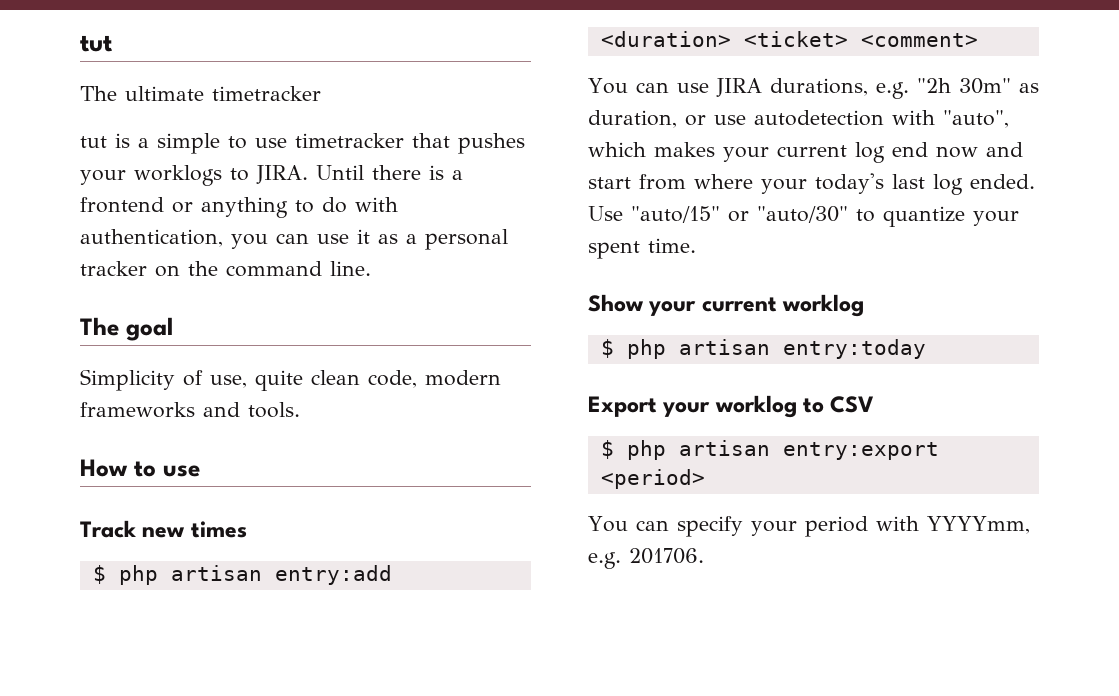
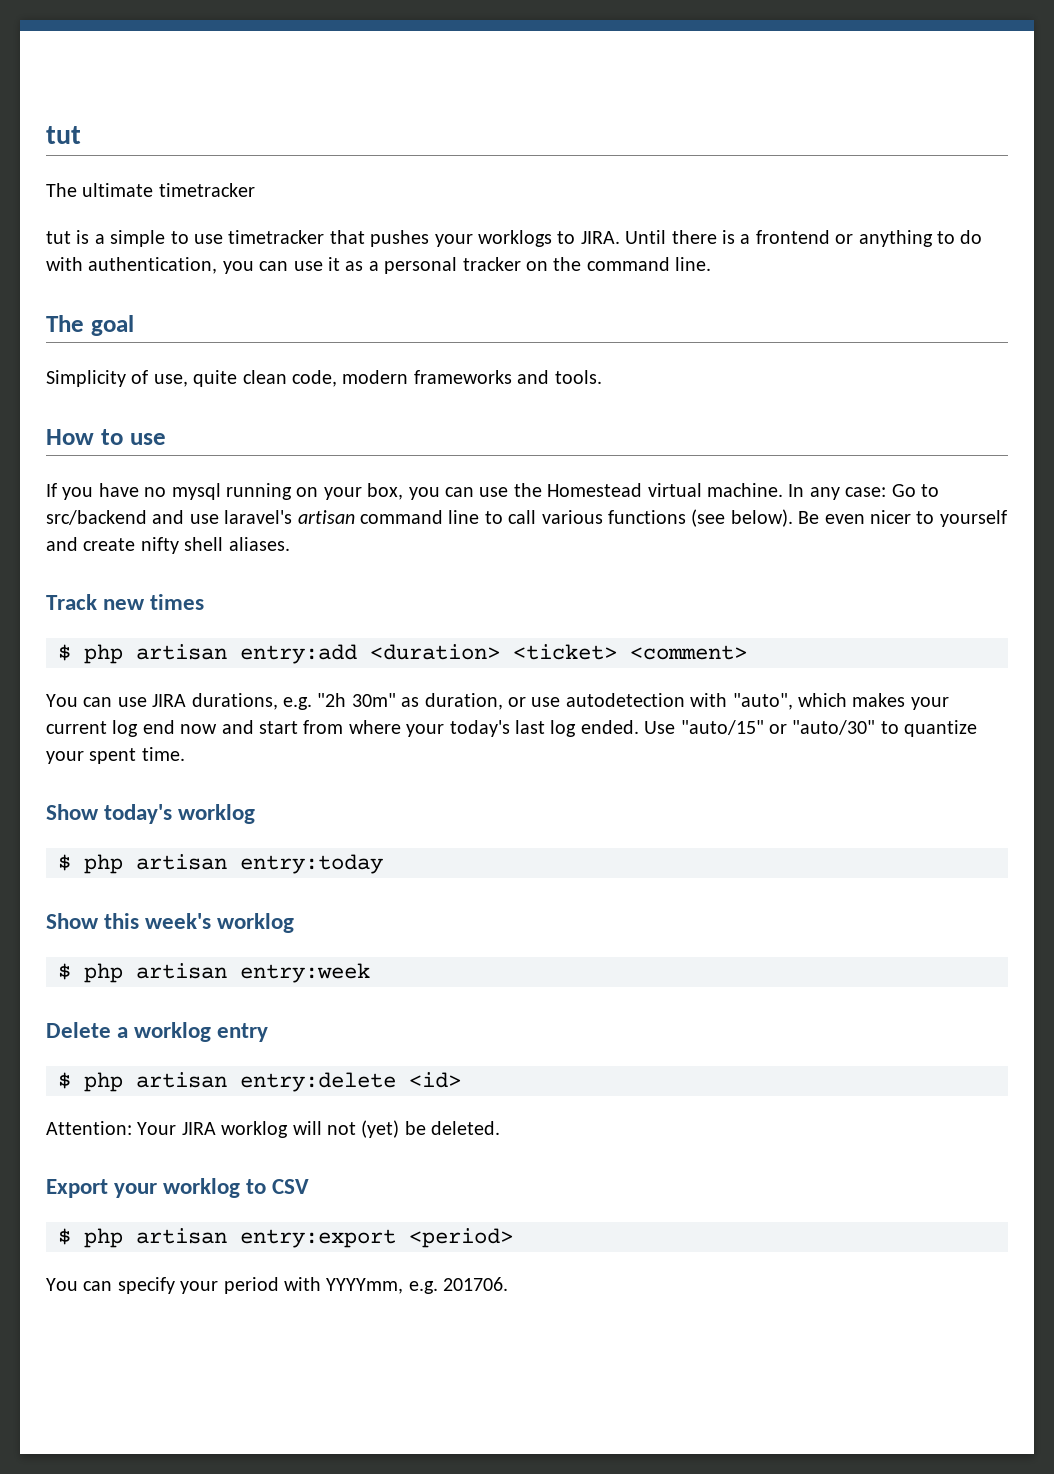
(200, 471) none -> [46,483,939,500] [46,509,1007,527] [46,537,290,554] // If you have no mysql running on your box, you can use the Homestead virtual machine. In any case: Go to src/backend and use laravel's artisan command line to call various functions (see below). Be even nicer to yourself and create nifty shell aliases.
[648,297,777,316] your current -> [104,804,173,824] today's
(926, 349) none -> [46,913,295,933] [58,963,370,983] [46,1022,269,1042] [58,1072,461,1092] [46,1120,501,1138] // Show this week's worklog // $ php artisan entry:week // Delete a worklog entry // $ php artisan entry:delete <id> // Attention: Your JIRA worklog will not (yet) be deleted.

